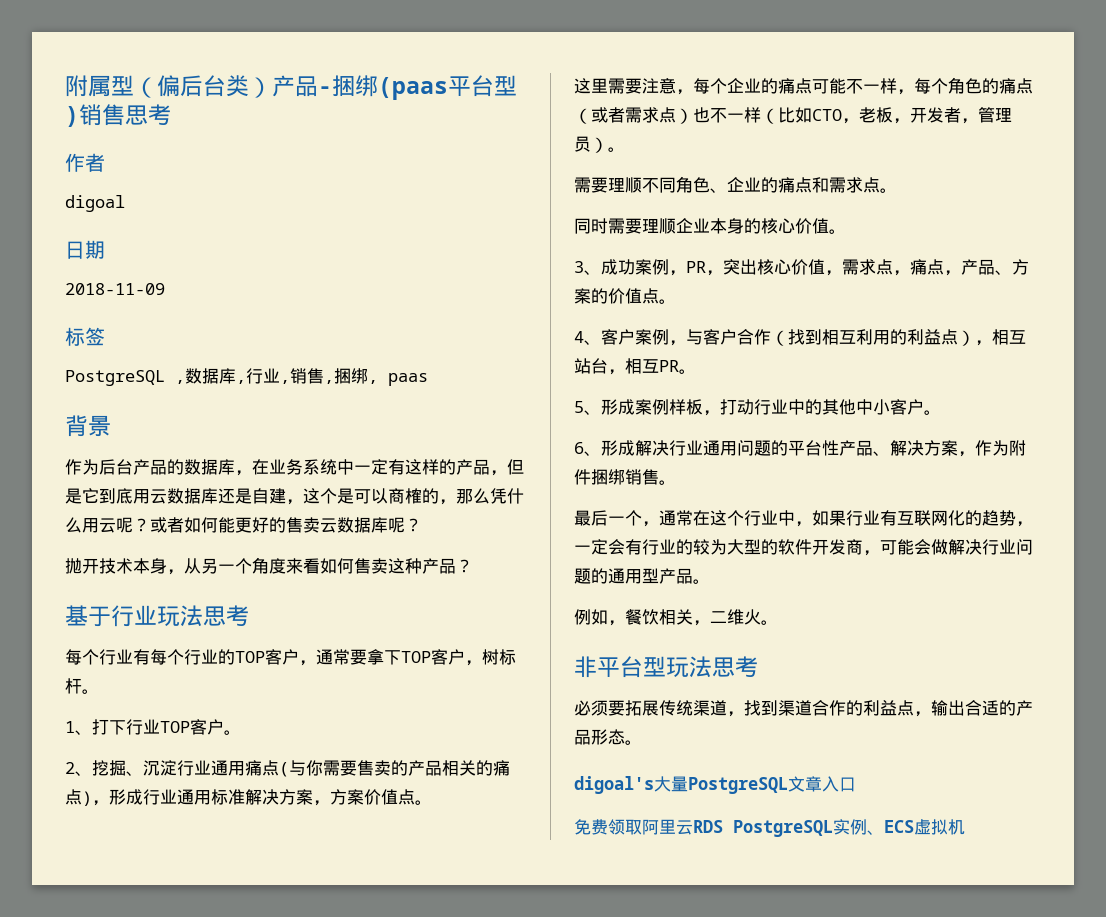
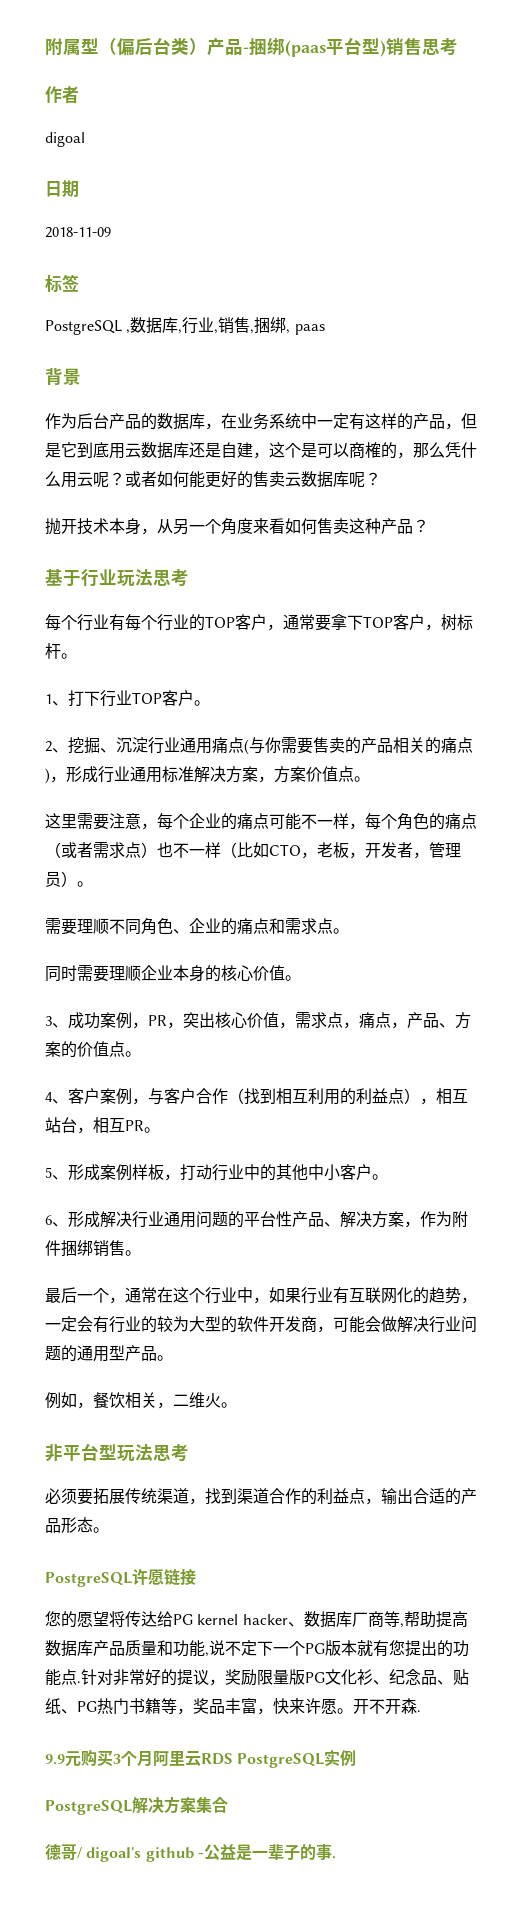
[574,776,856,794] [574,819,642,835] digoal's大量PostgreSQL文章入口 // 免费领取 -> [45,1568,196,1587] [45,1611,468,1628] [45,1640,469,1657] [45,1669,469,1686] [45,1698,421,1715] [45,1749,153,1767] PostgreSQL许愿链接 // 您的愿望将传达给PG kernel hacker、数据库厂商等,帮助提高数据库产品质量和功能,说不定下一个PG版本就有您提出的功能点.针对非常好的提议，奖励限量版PG文化衫、纪念品、贴纸、PG热门书籍等，奖品丰富，快来许愿。开不开森. // 9.9元购买3个月
[867,819,965,835] 、ECS虚拟机 -> [45,1796,228,1815] [45,1843,336,1862] // PostgreSQL解决方案集合 // 德哥/ digoal's github -公益是一辈子的事.

